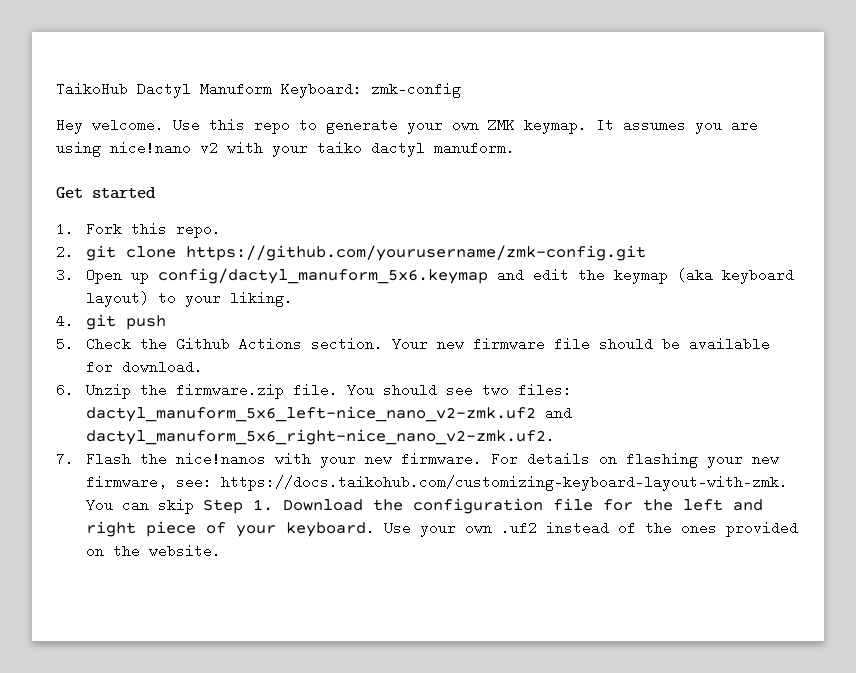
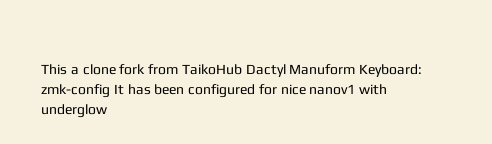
(56, 89) none -> [41,64,179,75] This a clone fork from
[56,118,758,134] [56,141,515,157] [56,187,156,199] [56,222,222,238] [56,245,647,261] [56,268,795,284] [86,291,294,307] [56,314,167,330] [56,337,771,351] [86,360,204,374] [56,383,573,399] [86,406,573,422] [86,429,556,445] [56,452,780,468] [86,475,789,491] [86,498,764,514] [86,521,799,537] [86,544,222,558] // Hey welcome. Use this repo to generate your own ZMK keymap. It assumes you are using nice!nano v2 with your taiko dactyl manuform. // Get started // 1. Fork this repo. // 2. git clone https://github.com/yourusername/zmk-config.git // 3. Open up config/dactyl_manuform_5x6.keymap and edit the keymap (aka keyboard layout) to your liking. // 4. git push // 5. Check the Github Actions section. Your new firmware file should be available for download. // 6. Unzip the firmware.zip file. You should see two files: dactyl_manuform_5x6_left-nice_nano_v2-zmk.uf2 and dactyl_manuform_5x6_right-nice_nano_v2-zmk.uf2. // 7. Flash the nice!nanos with your new firmware. For details on flashing your new firmware, see: https://docs.taikohub.com/customizing-keyboard-layout-with-zmk. You can skip Step 1. Download the configuration file for the left and right piece of your keyboard. Use your own .uf2 instead of the ones provided on the website. -> [113,84,388,98] [41,104,107,118] It has been configured for nice nanov1 with underglow

